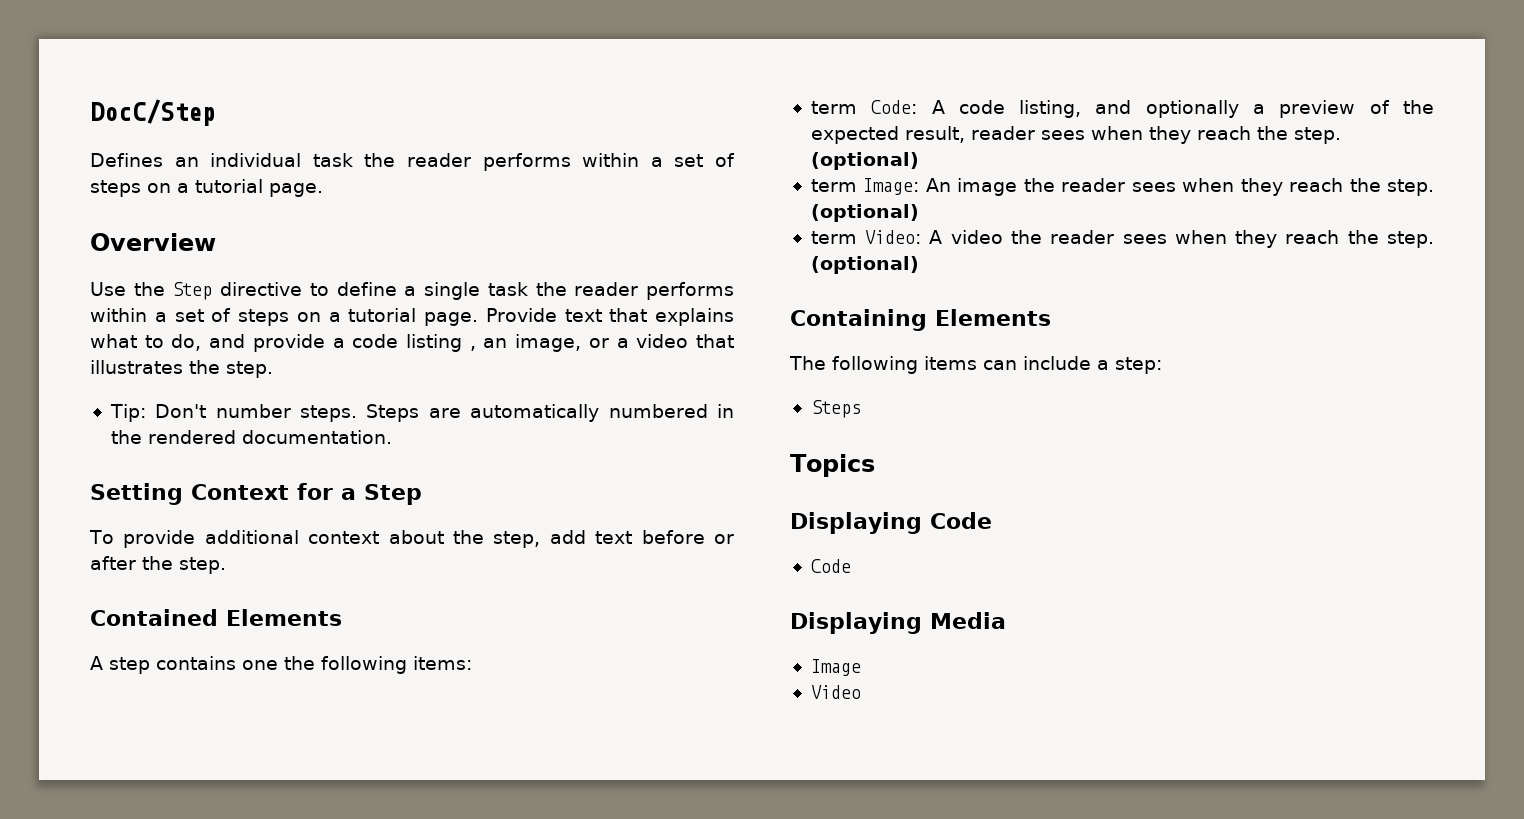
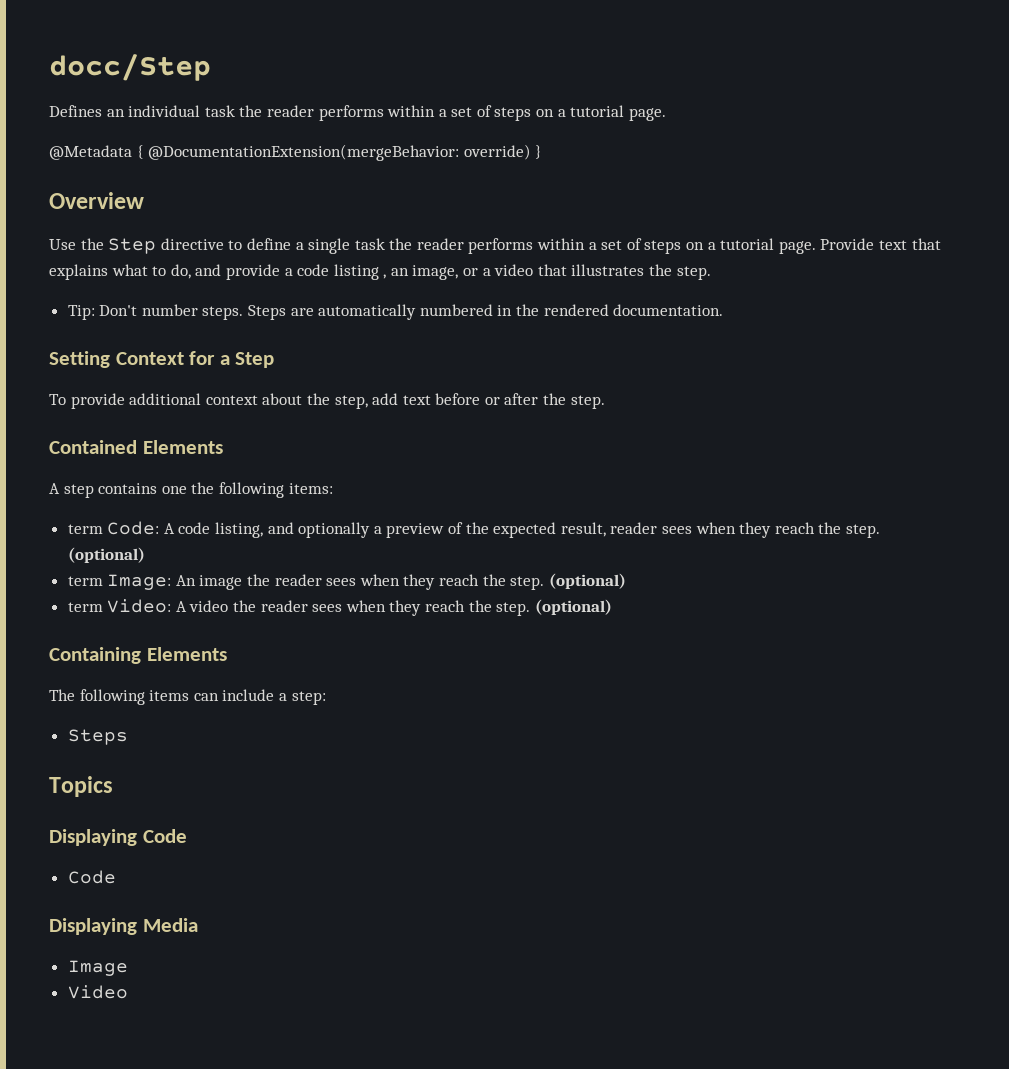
[90,99,216,126] DocC/Step -> [49,54,211,81] docc/Step
(323, 190) none -> [49,144,543,161] // @Metadata { @DocumentationExtension(mergeBehavior: override) }

